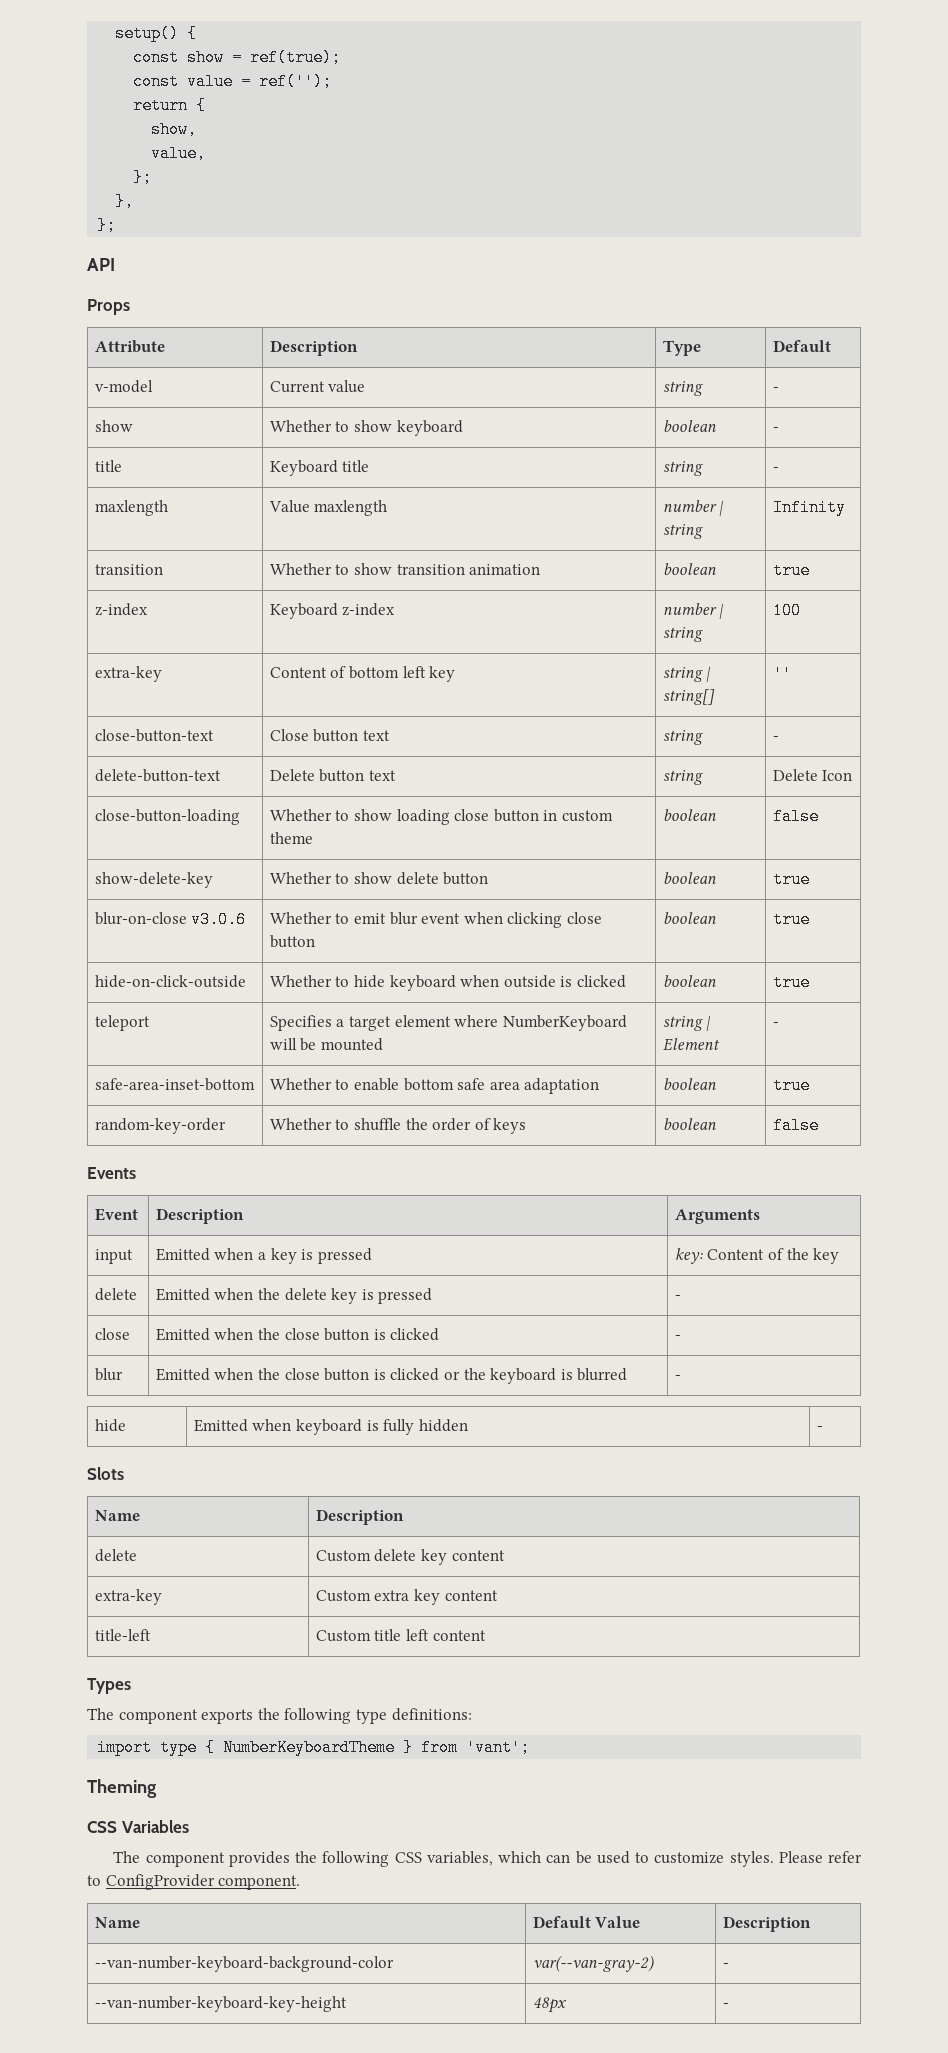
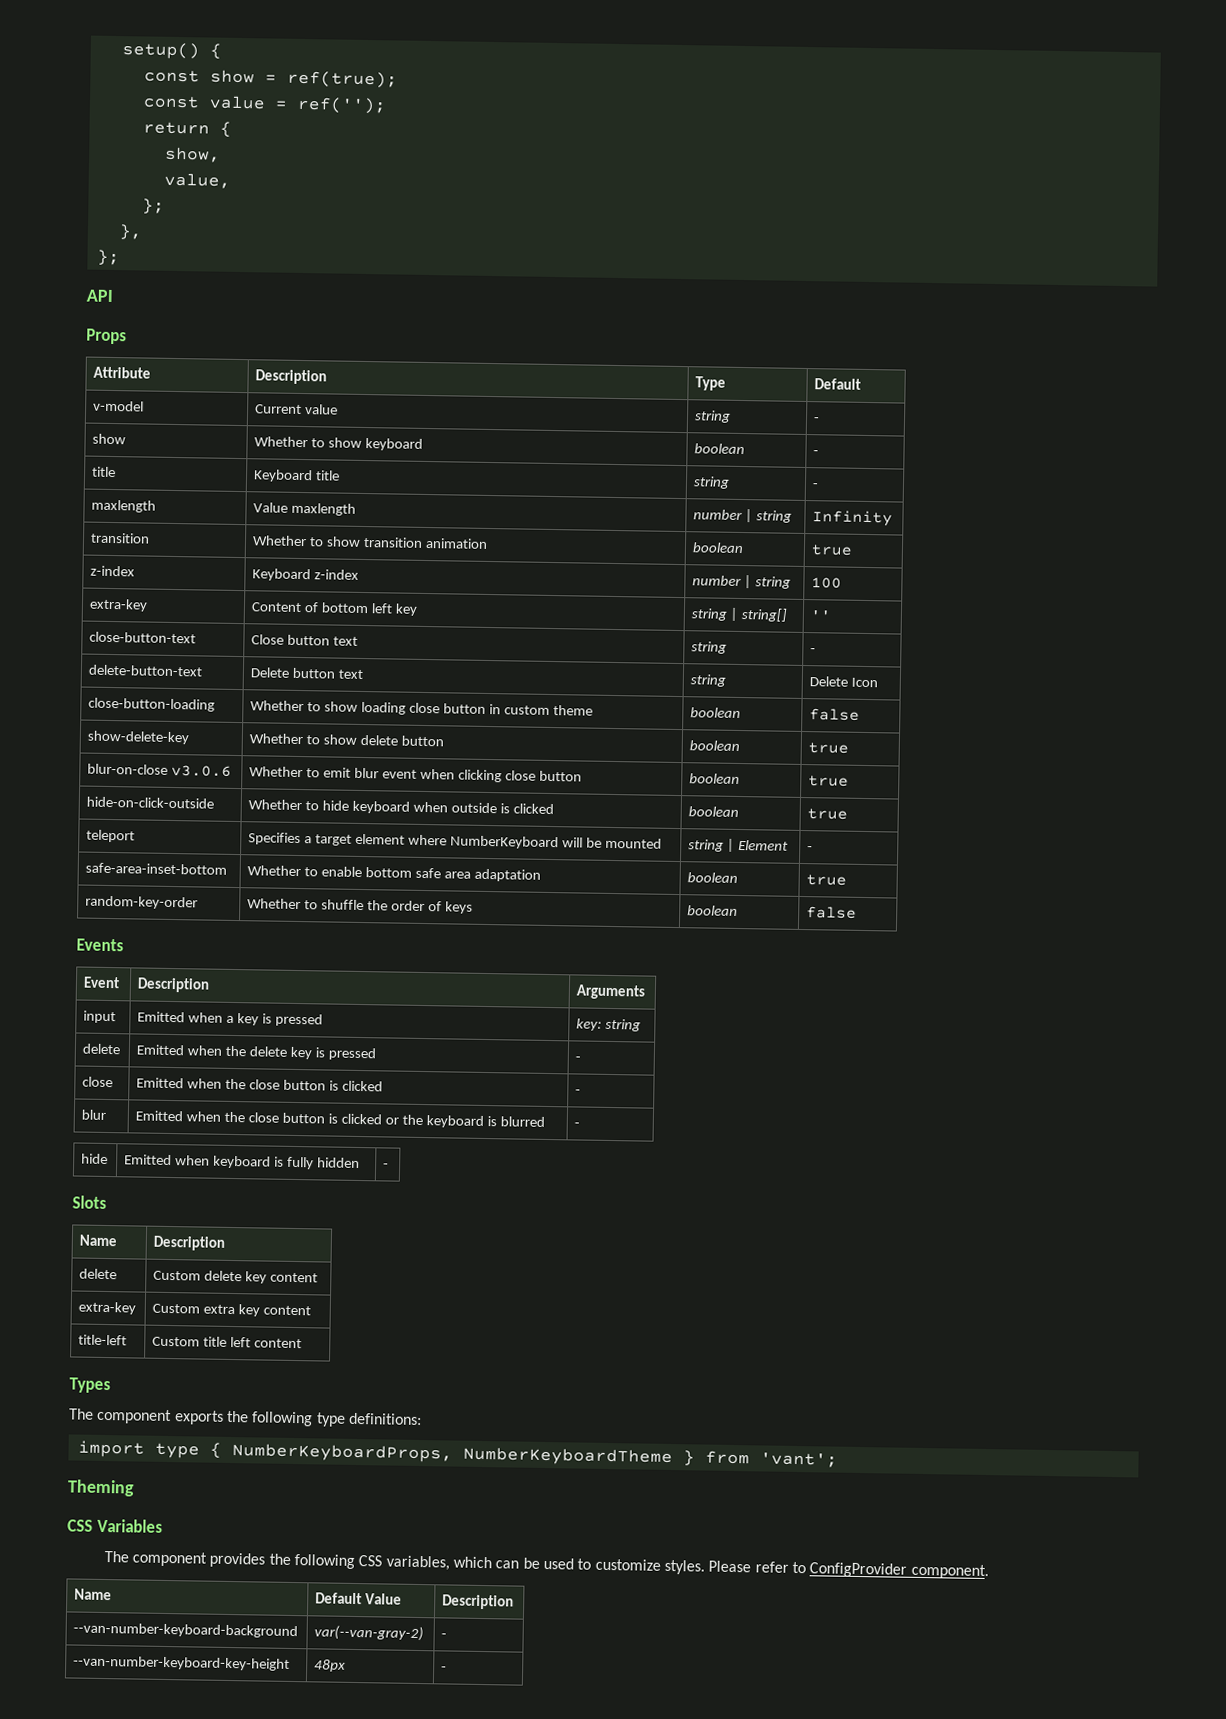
[707,1248,840,1264] Content of the key -> [605,1018,642,1032] string
(216, 1747) none -> [231,1443,453,1463] NumberKeyboardProps,
[94,1956,394,1972] --van-number-keyboard-background-color -> [73,1622,299,1639] --van-number-keyboard-background

